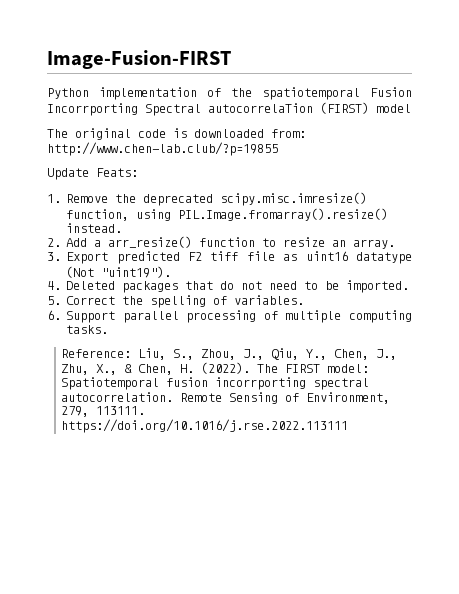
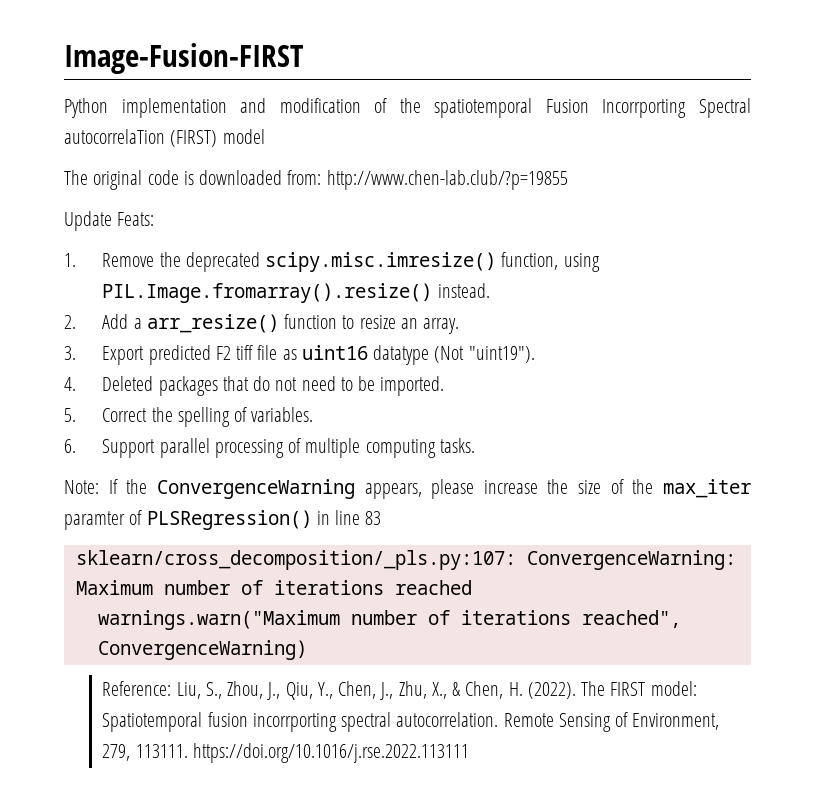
(197, 93) none -> [240,98,361,113] and modification
(109, 329) none -> [64,479,751,499] [64,510,382,530] [75,550,736,570] [75,580,472,595] [97,610,681,630] [97,640,307,660] // Note: If the ConvergenceWarning appears, please increase the size of the max_iter paramter of PLSRegression() in line 83 // sklearn/cross_decomposition/_pls.py:107: ConvergenceWarning: Maximum number of iterations reached // warnings.warn("Maximum number of iterations reached", ConvergenceWarning)

